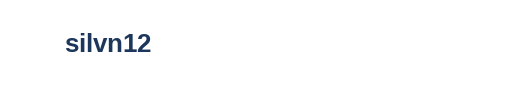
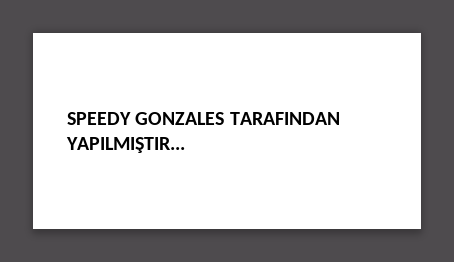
[65,33,151,52] silvn12 -> [67,112,340,125] [66,137,185,153] SPEEDY GONZALES TARAFINDAN YAPILMIŞTIR...

